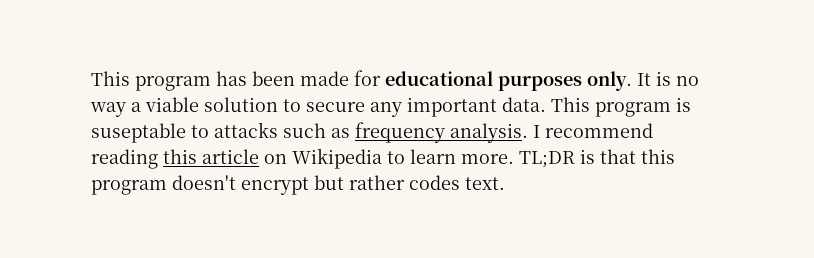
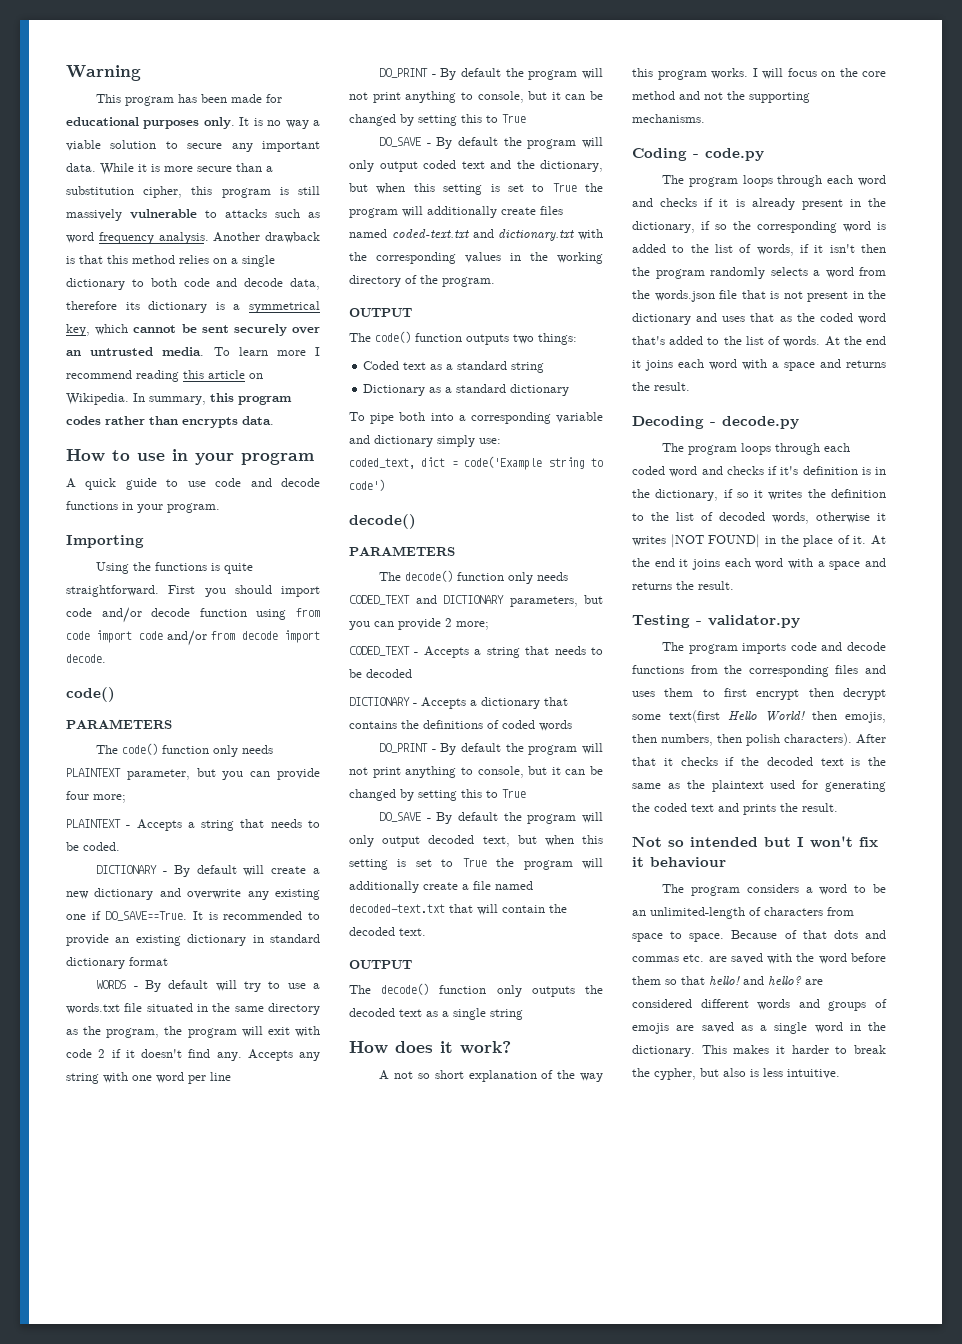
(91, 78) none -> [66,65,141,81] Warning //
[551,97,691,117] [91,123,186,143] This program is suseptable -> [100,163,273,175] [66,186,320,198] [66,209,197,221] While it is more secure than a substitution cipher, this program is still massively vulnerable
(350, 133) none -> [66,232,94,243] word
(528, 133) none -> [213,232,320,243] [66,255,275,267] [66,278,320,290] [66,301,320,313] [66,324,320,336] [66,347,306,356] Another drawback is that this method relies on a single dictionary to both code and decode data, therefore its dictionary is a symmetrical key, which cannot be sent securely over an untrusted media. To learn more
[292,148,675,169] [91,175,505,195] Wikipedia to learn more. TL;DR is that this program doesn't encrypt but rather codes text. -> [66,393,292,405] [66,416,274,428] [66,449,314,465] [66,478,320,490] [66,501,220,513] [66,535,144,548] [96,562,254,574] [66,585,320,597] [66,607,320,623] [66,630,320,646] [66,654,106,663] [66,687,115,702] [66,719,172,729] [96,743,274,757] [66,768,320,780] [66,791,126,803] [66,819,320,831] [66,842,120,851] [96,865,320,877] [66,888,320,900] [66,911,320,921] [66,934,320,946] [66,957,168,969] [96,980,321,992] [66,1003,320,1015] [66,1026,320,1038] [66,1049,320,1061] [66,1072,231,1084] [379,68,603,80] [349,91,603,103] [349,114,526,126] [379,137,603,149] [349,160,603,172] [349,183,603,195] [349,206,563,218] [349,229,603,241] [349,252,603,264] [349,275,495,287] [349,308,412,317] [349,331,577,345] [363,361,545,373] [363,384,570,396] [349,412,603,424] [349,435,501,447] [349,456,603,470] [349,479,385,491] [349,514,416,529] [349,546,455,556] [379,570,569,584] [349,595,603,607] [349,618,489,630] [349,646,603,658] [349,669,412,678] [349,697,568,709] [349,720,572,731] [379,743,603,755] [349,766,603,778] [349,789,526,801] [379,812,603,824] [349,835,603,847] [349,858,603,870] [349,881,533,893] [349,904,567,915] [349,927,426,936] [349,960,412,969] [349,983,603,997] [349,1008,523,1020] [349,1041,511,1054] [379,1070,603,1082] [632,68,886,80] [632,91,810,103] [632,114,705,123] [632,148,764,161] [662,175,886,187] [632,198,886,210] [632,221,886,233] [632,244,886,256] [632,267,886,279] [632,290,886,302] [632,313,886,325] [632,336,886,347] [632,359,886,371] [632,382,690,391] [632,416,799,429] [662,443,851,455] [632,466,886,477] [632,489,886,501] [632,512,886,524] [632,534,886,548] [632,558,886,570] [632,581,734,590] [632,615,800,628] [662,642,886,654] [632,665,886,677] [632,688,886,700] [632,710,886,723] [632,733,886,746] [632,757,886,766] [632,780,886,792] [632,803,838,815] [632,836,878,848] [632,857,726,868] [662,884,886,896] [632,907,854,919] [632,930,886,942] [632,953,886,964] [632,976,823,985] [632,999,887,1011] [632,1022,886,1034] [632,1045,886,1057] [632,1068,840,1080] Wikipedia. In summary, this program codes rather than encrypts data. // How to use in your program // A quick guide to use code and decode functions in your program. // Importing // Using the functions is quite straightforward. First you should import code and/or decode function using from code import code and/or from decode import decode. // code() // PARAMETERS // The code() function only needs PLAINTEXT parameter, but you can provide four more; // PLAINTEXT - Accepts a string that needs to be coded. // DICTIONARY - By default will create a new dictionary and overwrite any existing one if DO_SAVE==True. It is recommended to provide an existing dictionary in standard dictionary format // WORDS - By default will try to use a words.txt file situated in the same directory as the program, the program will exit with code 2 if it doesn't find any. Accepts any string with one word per line // DO_PRINT - By default the program will not print anything to console, but it can be changed by setting this to True // DO_SAVE - By default the program will only output coded text and the dictionary, but when this setting is set to True the program will additionally create files named coded-text.txt and dictionary.txt with the corresponding values in the working directory of the program. // OUTPUT // The code() function outputs two things: // Coded text as a standard string // Dictionary as a standard dictionary // To pipe both into a corresponding variable and dictionary simply use: // coded_text, dict = code('Example string to code') // decode() // PARAMETERS // The decode() function only needs CODED_TEXT and DICTIONARY parameters, but you can provide 2 more; // CODED_TEXT - Accepts a string that needs to be decoded // DICTIONARY - Accepts a dictionary that contains the definitions of coded words // DO_PRINT - By default the program will not print anything to console, but it can be changed by setting this to True // DO_SAVE - By default the program will only output decoded text, but when this setting is set to True the program will additionally create a file named decoded-text.txt that will contain the decoded text. // OUTPUT // The decode() function only outputs the decoded text as a single string // How does it work? // A not so short explanation of the way this program works. I will focus on the core method and not the supporting mechanisms. // Coding - code.py // The program loops through each word and checks if it is already present in the dictionary, if so the corresponding word is added to the list of words, if it isn't then the program randomly selects a word from the words.json file that is not present in the dictionary and uses that as the coded word that's added to the list of words. At the end it joins each word with a space and returns the result. // Decoding - decode.py // The program loops through each coded word and checks if it's definition is in the dictionary, if so it writes the definition to the list of decoded words, otherwise it writes |NOT FOUND| in the place of it. At the end it joins each word with a space and returns the result. // Testing - validator.py // The program imports code and decode functions from the corresponding files and uses them to first encrypt then decrypt some text(first Hello World! then emojis, then numbers, then polish characters). After that it checks if the decoded text is the same as the plaintext used for generating the coded text and prints the result. // Not so intended but I won't fix it behaviour // The program considers a word to be an unlimited-length of characters from space to space. Because of that dots and commas etc. are saved with the word before them so that hello! and hello? are considered different words and groups of emojis are saved as a single word in the dictionary. This makes it harder to break the cypher, but also is less intuitive.

